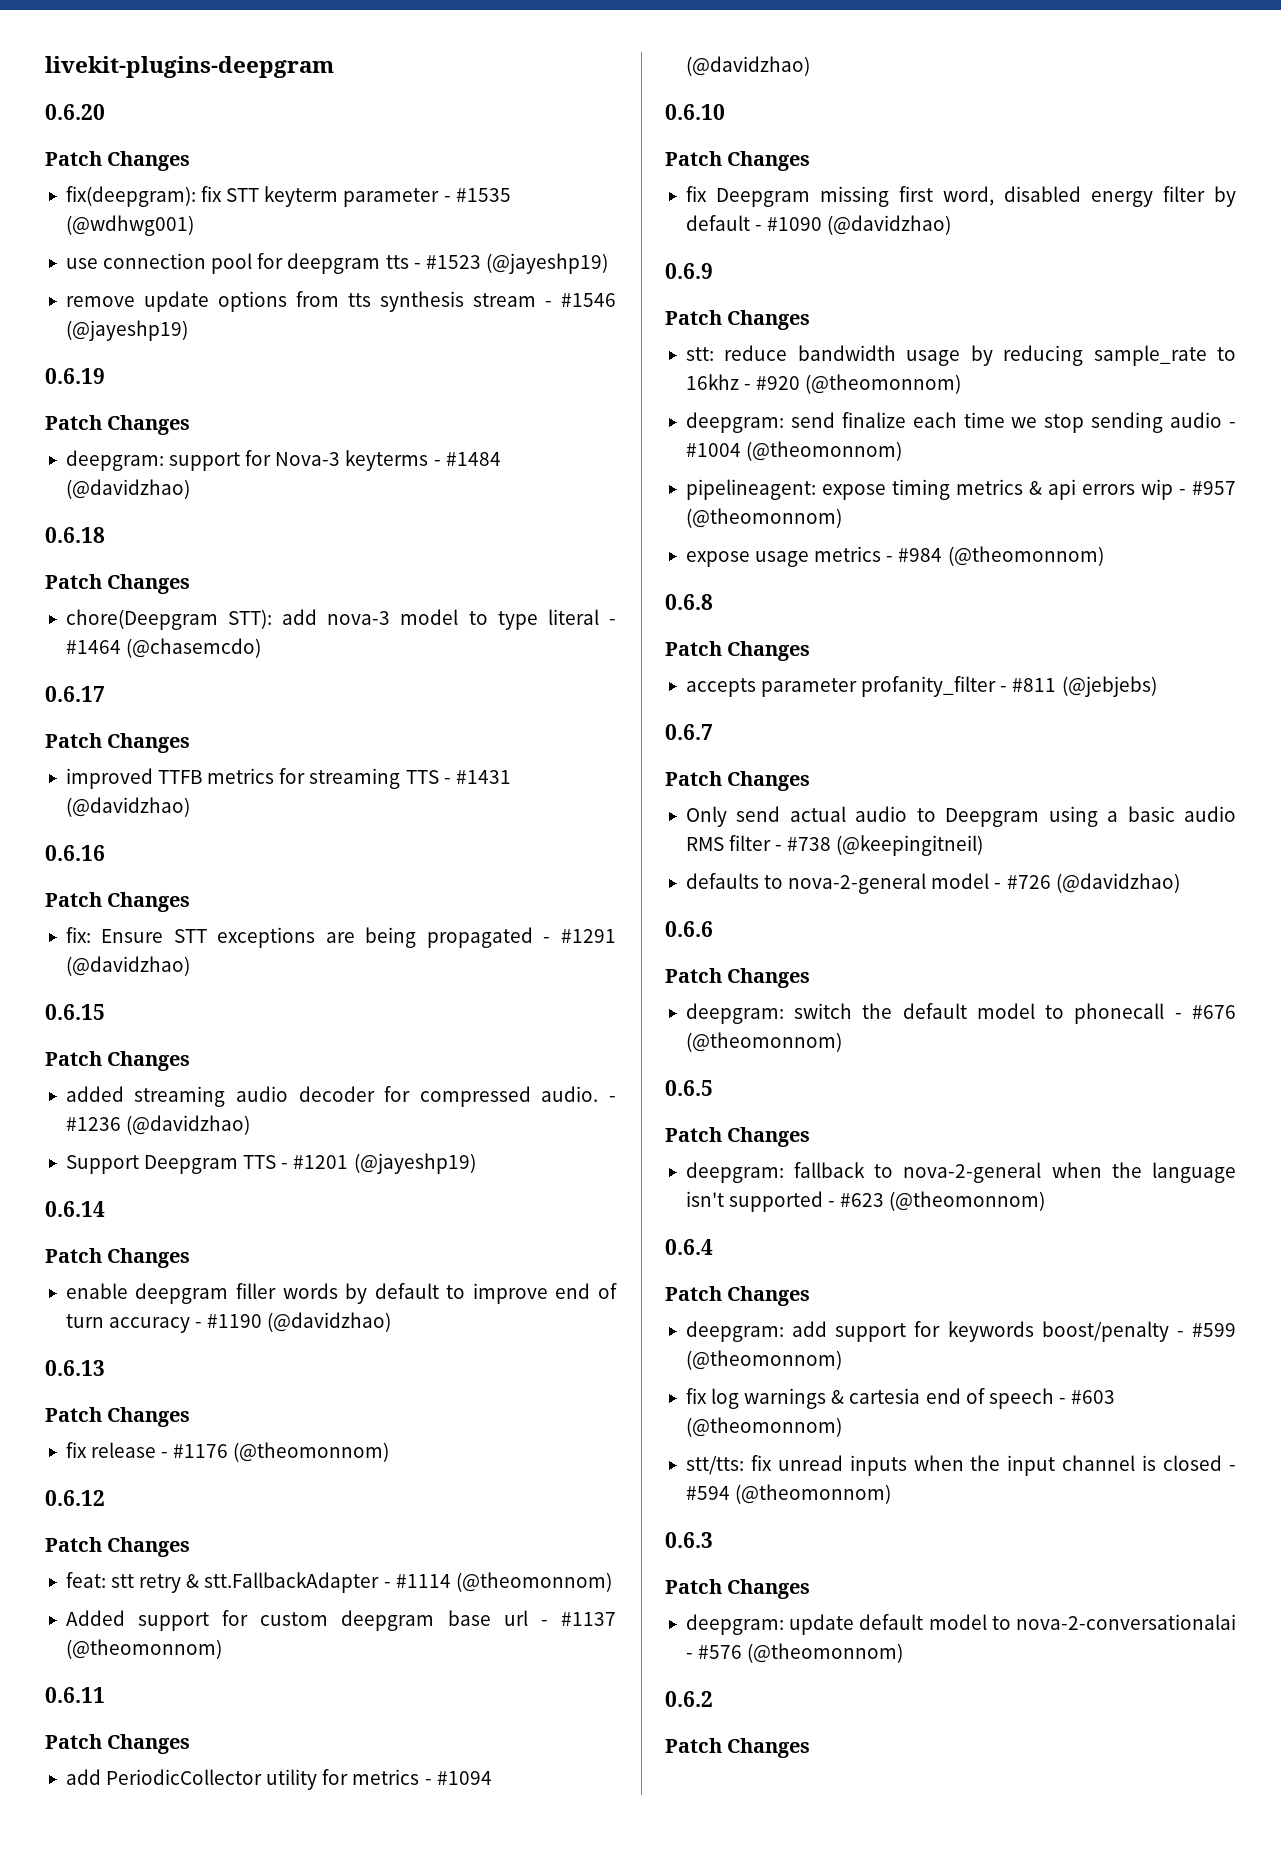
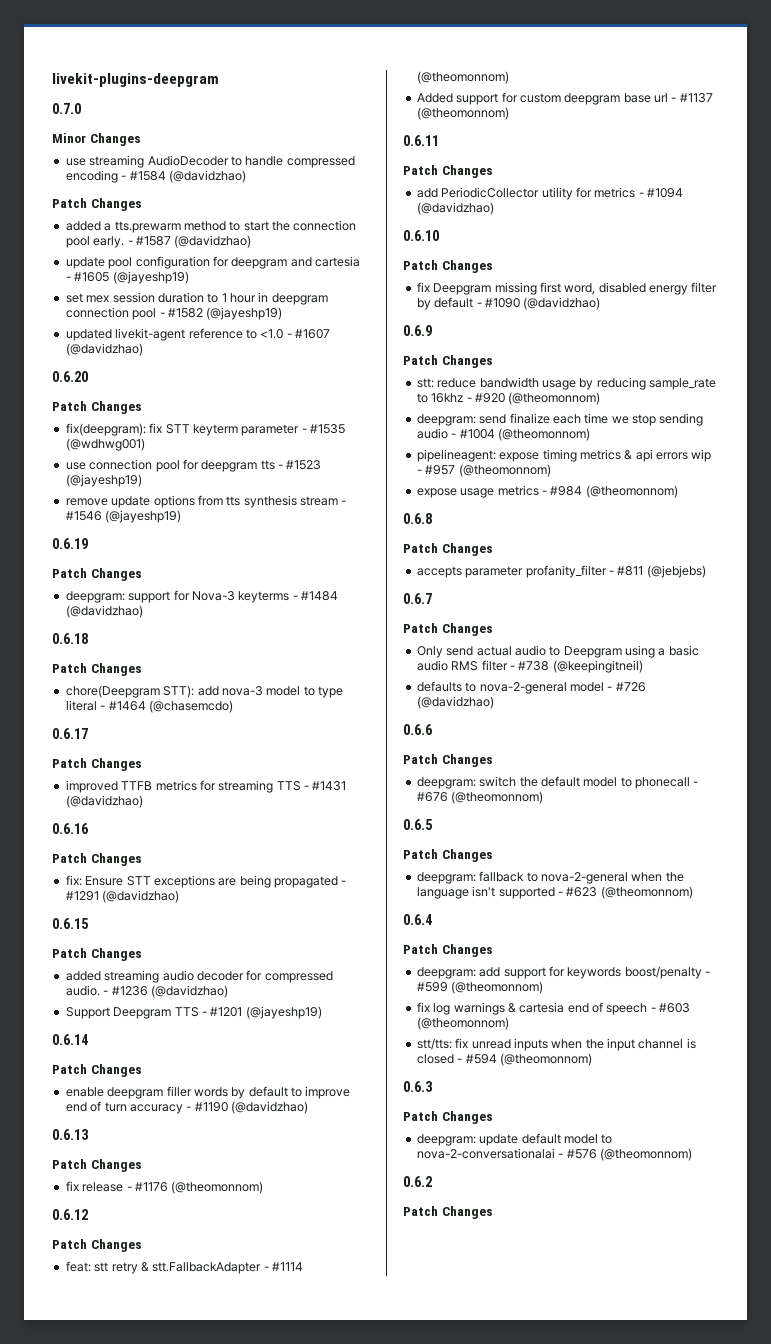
(334, 67) none -> [52,103,81,114] [52,133,141,146] [65,155,355,168] [65,170,246,183] [52,198,142,211] [65,220,357,233] [65,235,252,248] [65,256,360,269] [65,271,189,284] [65,292,328,305] [65,307,283,320] [65,328,330,341] [65,343,143,356] // 0.7.0 // Minor Changes // use streaming AudioDecoder to handle compressed encoding - #1584 (@davidzhao) // Patch Changes // added a tts.prewarm method to start the connection pool early. - #1587 (@davidzhao) // update pool configuration for deepgram and cartesia - #1605 (@jayeshp19) // set mex session duration to 1 hour in deepgram connection pool - #1582 (@jayeshp19) // updated livekit-agent reference to <1.0 - #1607 (@davidzhao)

